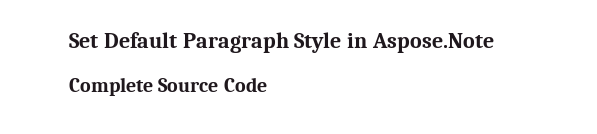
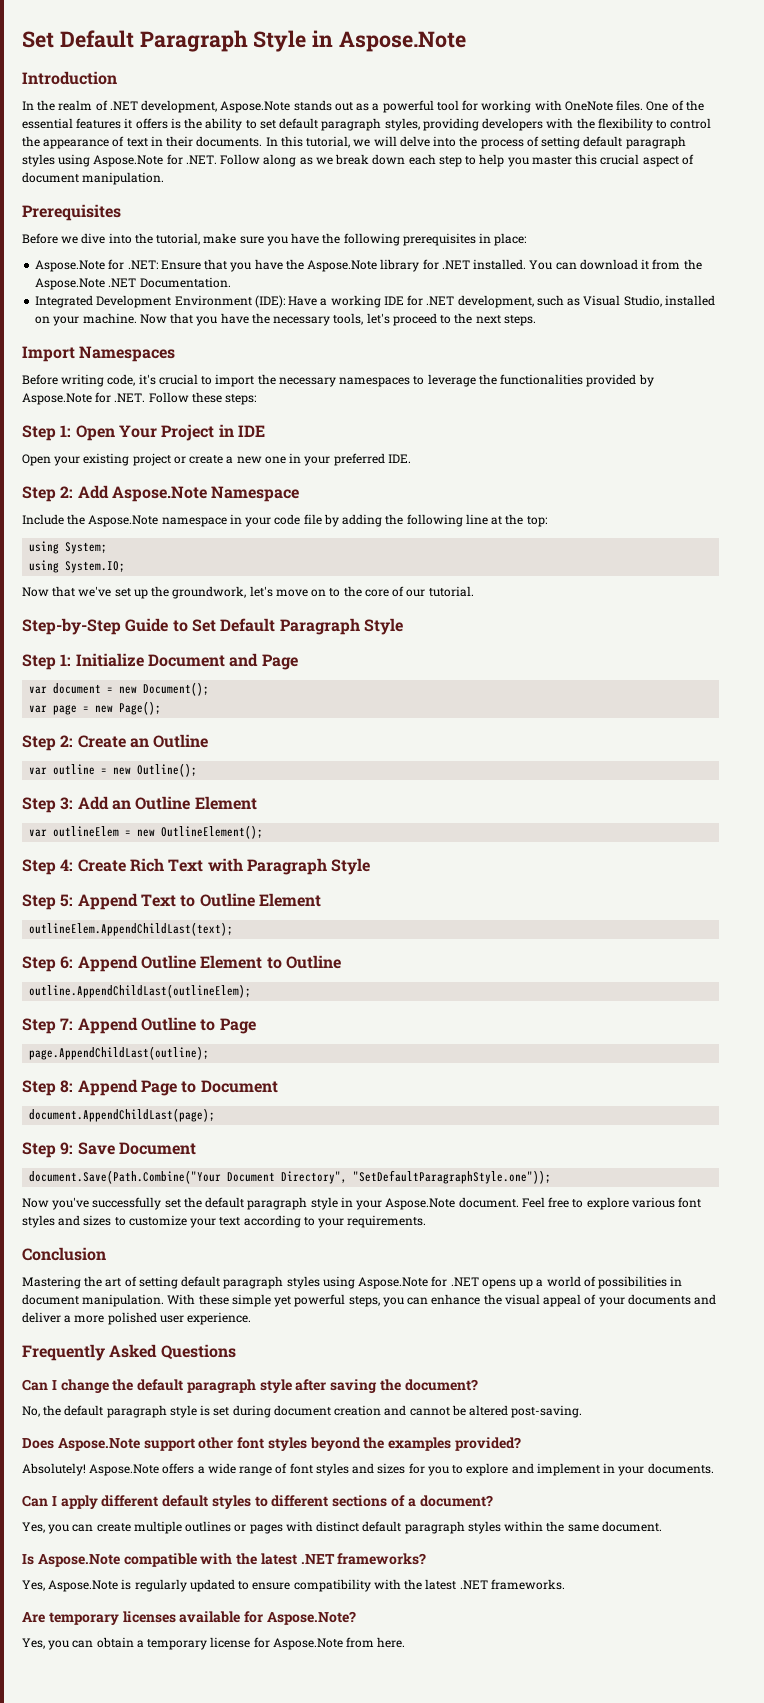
[69,77,267,96] Complete Source Code -> [22,71,117,85] [22,100,704,113] [22,118,712,131] [22,136,686,149] [22,154,694,167] [22,172,165,185] [22,204,121,221] [22,233,527,246] [35,259,702,272] [35,277,231,290] [35,295,715,308] [35,313,536,326] [22,346,176,362] [22,374,654,387] [22,392,257,405] [22,424,265,441] [22,453,411,466] [22,485,300,502] [22,514,547,527] [29,541,108,554] [29,560,126,573] [22,586,474,599] [22,618,403,635] [22,653,298,670] [29,682,210,696] [29,701,162,715] [22,734,209,751] [29,763,198,777] [22,796,257,813] [29,825,264,839] [22,858,371,875] [22,893,321,910] [29,922,234,936] [22,955,341,972] [29,984,252,998] [22,1017,256,1034] [29,1046,210,1060] [22,1079,278,1096] [29,1108,216,1122] [22,1142,196,1158] [29,1170,552,1184] [22,1197,702,1210] [22,1215,427,1228] [22,1247,106,1261] [22,1276,683,1289] [22,1294,717,1307] [22,1312,252,1325] [22,1344,236,1361] [22,1379,478,1393] [22,1405,583,1418] [22,1437,522,1451] [22,1463,714,1476] [22,1495,493,1509] [22,1521,662,1534] [22,1553,427,1567] [22,1579,565,1592] [22,1611,356,1625] [22,1637,406,1650] Introduction // In the realm of .NET development, Aspose.Note stands out as a powerful tool for working with OneNote files. One of the essential features it offers is the ability to set default paragraph styles, providing developers with the flexibility to control the appearance of text in their documents. In this tutorial, we will delve into the process of setting default paragraph styles using Aspose.Note for .NET. Follow along as we break down each step to help you master this crucial aspect of document manipulation. // Prerequisites // Before we dive into the tutorial, make sure you have the following prerequisites in place: // Aspose.Note for .NET: Ensure that you have the Aspose.Note library for .NET installed. You can download it from the Aspose.Note .NET Documentation. // Integrated Development Environment (IDE): Have a working IDE for .NET development, such as Visual Studio, installed on your machine. Now that you have the necessary tools, let's proceed to the next steps. // Import Namespaces // Before writing code, it's crucial to import the necessary namespaces to leverage the functionalities provided by Aspose.Note for .NET. Follow these steps: // Step 1: Open Your Project in IDE // Open your existing project or create a new one in your preferred IDE. // Step 2: Add Aspose.Note Namespace // Include the Aspose.Note namespace in your code file by adding the following line at the top: // using System; // using System.IO; // Now that we've set up the groundwork, let's move on to the core of our tutorial. // Step-by-Step Guide to Set Default Paragraph Style // Step 1: Initialize Document and Page // var document = new Document(); // var page = new Page(); // Step 2: Create an Outline // var outline = new Outline(); // Step 3: Add an Outline Element // var outlineElem = new OutlineElement(); // Step 4: Create Rich Text with Paragraph Style // Step 5: Append Text to Outline Element // outlineElem.AppendChildLast(text); // Step 6: Append Outline Element to Outline // outline.AppendChildLast(outlineElem); // Step 7: Append Outline to Page // page.AppendChildLast(outline); // Step 8: Append Page to Document // document.AppendChildLast(page); // Step 9: Save Document // document.Save(Path.Combine("Your Document Directory", "SetDefaultParagraphStyle.one")); // Now you've successfully set the default paragraph style in your Aspose.Note document. Feel free to explore various font styles and sizes to customize your text according to your requirements. // Conclusion // Mastering the art of setting default paragraph styles using Aspose.Note for .NET opens up a world of possibilities in document manipulation. With these simple yet powerful steps, you can enhance the visual appeal of your documents and deliver a more polished user experience. // Frequently Asked Questions // Can I change the default paragraph style after saving the document? // No, the default paragraph style is set during document creation and cannot be altered post-saving. // Does Aspose.Note support other font styles beyond the examples provided? // Absolutely! Aspose.Note offers a wide range of font styles and sizes for you to explore and implement in your documents. // Can I apply different default styles to different sections of a document? // Yes, you can create multiple outlines or pages with distinct default paragraph styles within the same document. // Is Aspose.Note compatible with the latest .NET frameworks? // Yes, Aspose.Note is regularly updated to ensure compatibility with the latest .NET frameworks. // Are temporary licenses available for Aspose.Note? // Yes, you can obtain a temporary license for Aspose.Note from here.

